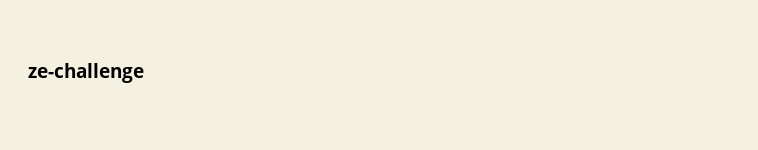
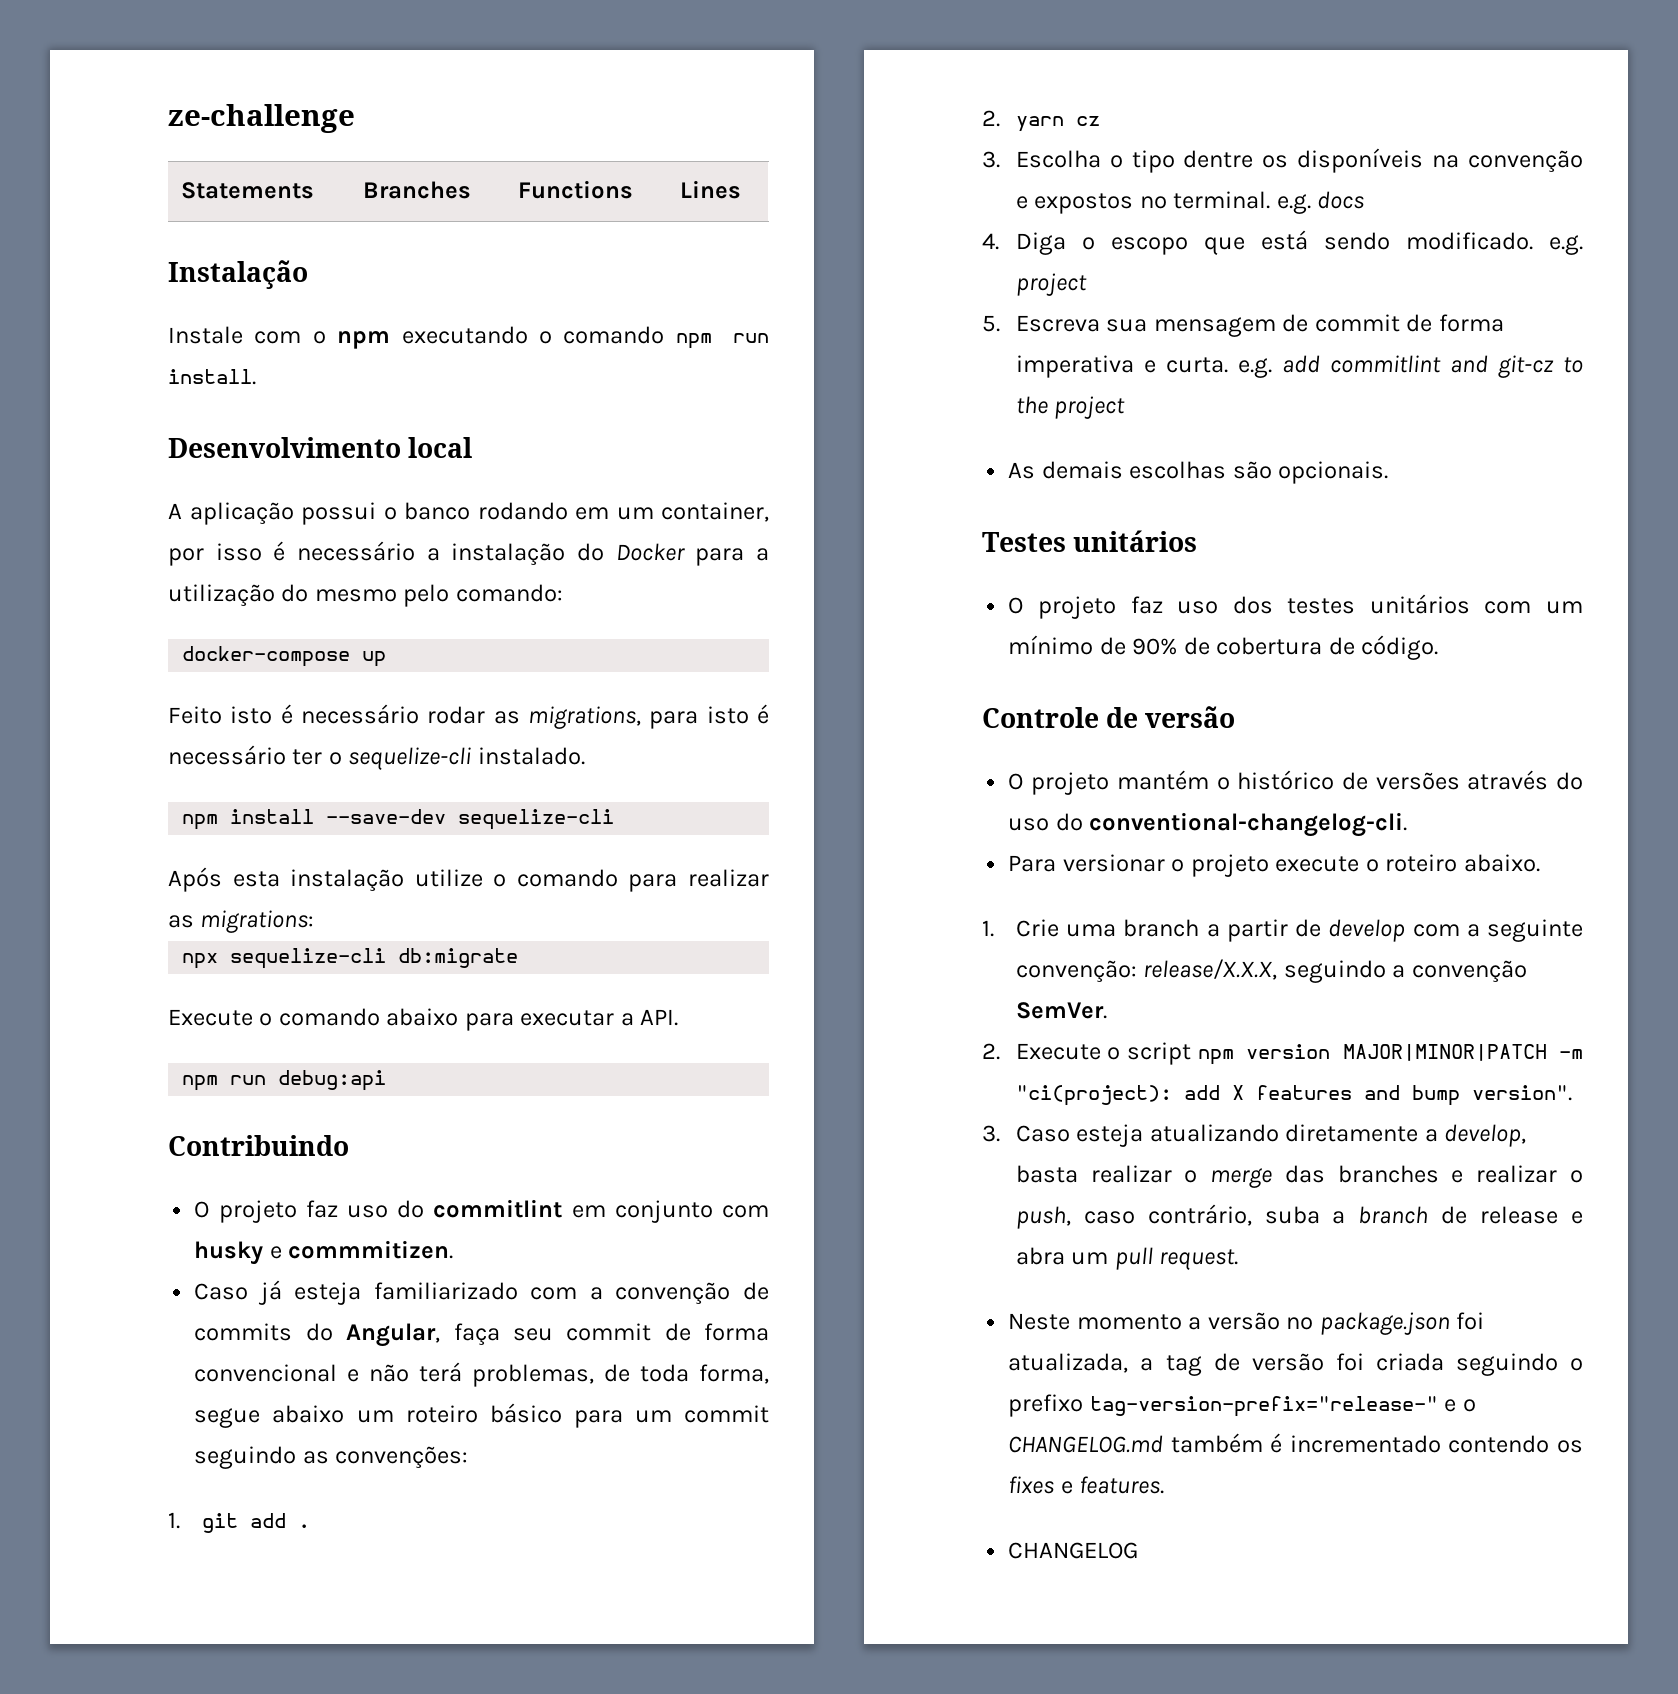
(144, 73) none -> [180,182,314,199] [362,181,471,199] [517,180,633,199] [679,180,741,199] [168,260,308,289] [168,326,769,349] [168,369,256,385] [168,437,473,458] [168,502,769,525] [168,541,769,566] [168,584,563,607] [182,646,387,667] [168,704,769,729] [168,745,585,770] [182,809,615,830] [168,867,769,892] [168,910,315,933] [182,948,519,969] [168,1008,679,1031] [182,1070,387,1091] [168,1135,349,1156] [194,1199,769,1223] [194,1240,454,1265] [194,1280,770,1305] [194,1323,769,1347] [194,1362,769,1387] [194,1403,769,1428] [194,1446,469,1469] [168,1512,310,1533] [982,110,1100,132] [982,148,1583,173] [1015,191,1365,214] [982,230,1583,255] [1015,273,1087,296] [982,314,1504,337] [1015,355,1583,378] [1015,396,1126,419] [1008,461,1389,484] [982,530,1198,552] [1008,594,1583,619] [1008,635,1439,660] [982,706,1236,728] [1008,770,1583,795] [1008,812,1408,837] [1008,854,1540,877] [982,919,1583,942] [1015,959,1527,983] [1015,1002,1107,1019] [982,1042,1583,1065] [1015,1085,1572,1106] [982,1124,1527,1147] [1015,1165,1583,1188] [1015,1204,1583,1229] [1015,1247,1239,1270] [1008,1312,1485,1335] [1008,1353,1583,1376] [1008,1394,1476,1417] [1008,1433,1583,1453] [1008,1476,1165,1494] [1008,1542,1139,1559] // Statements | Branches | Functions | Lines // Instalação // Instale com o npm executando o comando npm run install. // Desenvolvimento local // A aplicação possui o banco rodando em um container, por isso é necessário a instalação do Docker para a utilização do mesmo pelo comando: // docker-compose up // Feito isto é necessário rodar as migrations, para isto é necessário ter o sequelize-cli instalado. // npm install --save-dev sequelize-cli // Após esta instalação utilize o comando para realizar as migrations: // npx sequelize-cli db:migrate // Execute o comando abaixo para executar a API. // npm run debug:api // Contribuindo // O projeto faz uso do commitlint em conjunto com husky e commmitizen. // Caso já esteja familiarizado com a convenção de commits do Angular, faça seu commit de forma convencional e não terá problemas, de toda forma, segue abaixo um roteiro básico para um commit seguindo as convenções: // 1. git add . // 2. yarn cz // 3. Escolha o tipo dentre os disponíveis na convenção e expostos no terminal. e.g. docs // 4. Diga o escopo que está sendo modificado. e.g. project // 5. Escreva sua mensagem de commit de forma imperativa e curta. e.g. add commitlint and git-cz to the project // As demais escolhas são opcionais. // Testes unitários // O projeto faz uso dos testes unitários com um mínimo de 90% de cobertura de código. // Controle de versão // O projeto mantém o histórico de versões através do uso do conventional-changelog-cli. // Para versionar o projeto execute o roteiro abaixo. // 1. Crie uma branch a partir de develop com a seguinte convenção: release/X.X.X, seguindo a convenção SemVer. // 2. Execute o script npm version MAJOR|MINOR|PATCH -m "ci(project): add X features and bump version". // 3. Caso esteja atualizando diretamente a develop, basta realizar o merge das branches e realizar o push, caso contrário, suba a branch de release e abra um pull request. // Neste momento a versão no package.json foi atualizada, a tag de versão foi criada seguindo o prefixo tag-version-prefix="release-" e o CHANGELOG.md também é incrementado contendo os fixes e features. // CHANGELOG

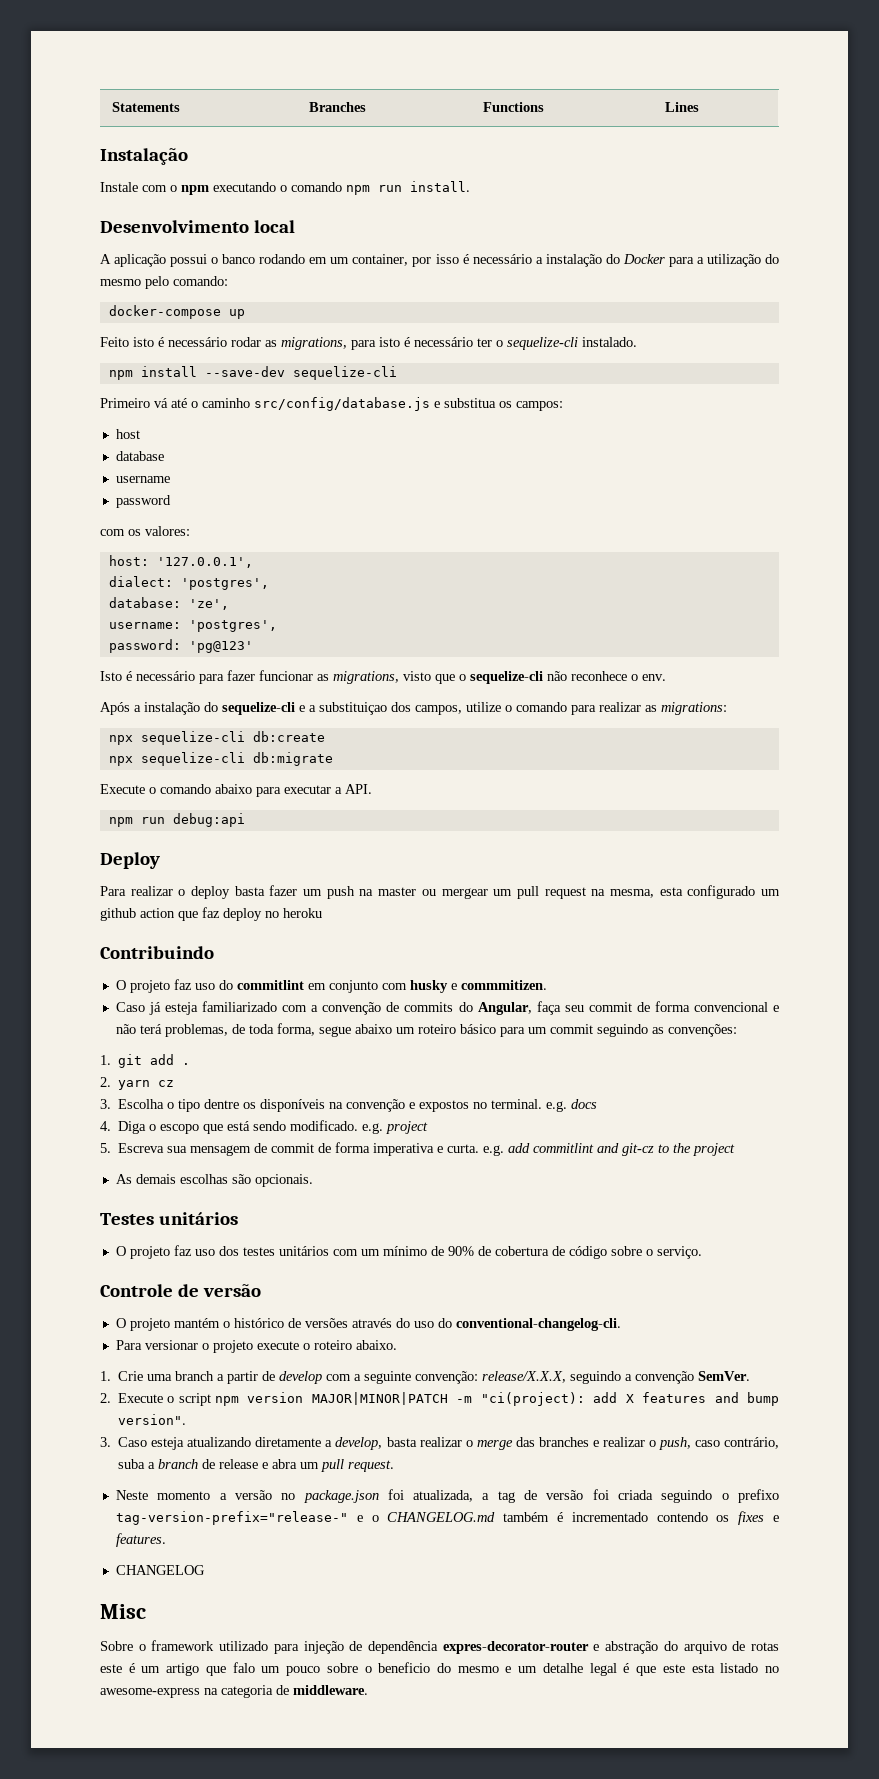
[168,104,355,133] ze-challenge // -> (111, 107) none
[168,867,405,892] Após esta instalação -> [100,397,563,411] [115,429,140,439] [115,451,164,461] [115,476,170,483] [115,495,171,508] [100,526,190,536] [108,555,253,568] [108,576,269,590] [108,597,229,610] [108,620,277,632] [108,639,253,653] [100,670,666,684] [100,702,462,715] Primeiro vá até o caminho src/config/database.js e substitua os campos: // host // database // username // password // com os valores: // host: '127.0.0.1', // dialect: 'postgres', // database: 'ze', // username: 'postgres', // password: 'pg@123' // Isto é necessário para fazer funcionar as migrations, visto que o sequelize-cli não reconhece o env. // Após a instalação do sequelize-cli e a substituiçao dos campos,
(315, 921) none -> [108,731,325,745] // npx sequelize-cli db:create
(387, 1080) none -> [100,852,160,869] [100,885,780,899] [100,907,322,921] // Deploy // Para realizar o deploy basta fazer um push na master ou mergear um pull request na mesma, esta configurado um github action que faz deploy no heroku
[1361,635,1439,660] código. -> [568,1246,702,1259] código sobre o serviço.
(1139, 1550) none -> [100,1604,146,1619] [100,1640,779,1654] [100,1662,780,1676] [100,1685,368,1698] // Misc // Sobre o framework utilizado para injeção de dependência expres-decorator-router e abstração do arquivo de rotas este é um artigo que falo um pouco sobre o beneficio do mesmo e um detalhe legal é que este esta listado no awesome-express na categoria de middleware.

